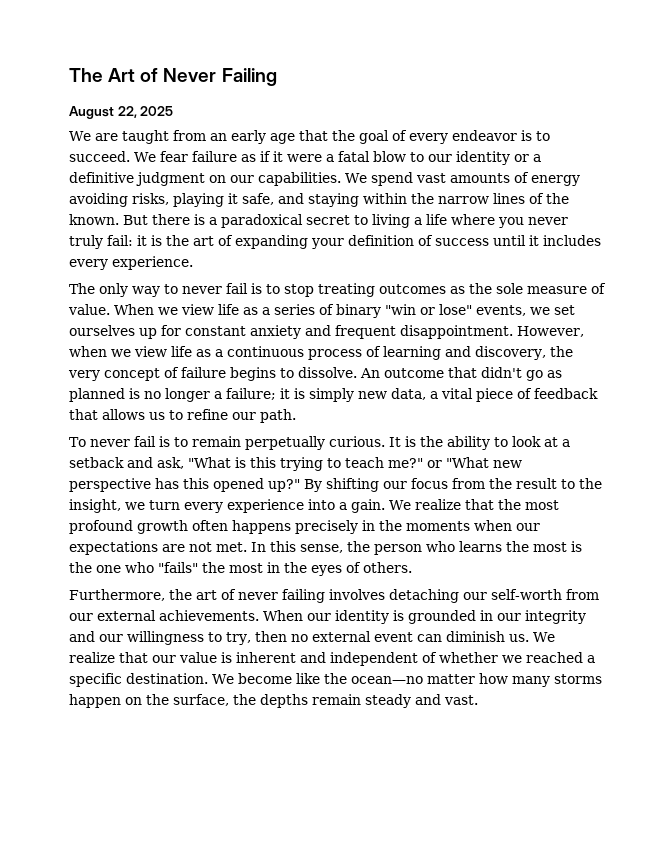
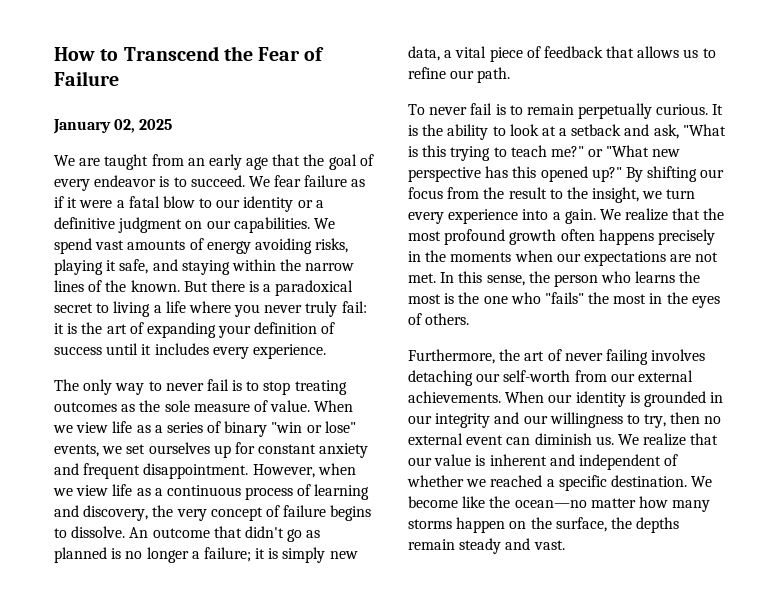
[69,68,277,86] [69,106,137,119] The Art of Never Failing // August 22, -> [54,46,325,61] [54,71,119,86] [53,119,136,134] How to Transcend the Fear of Failure // January 02,

